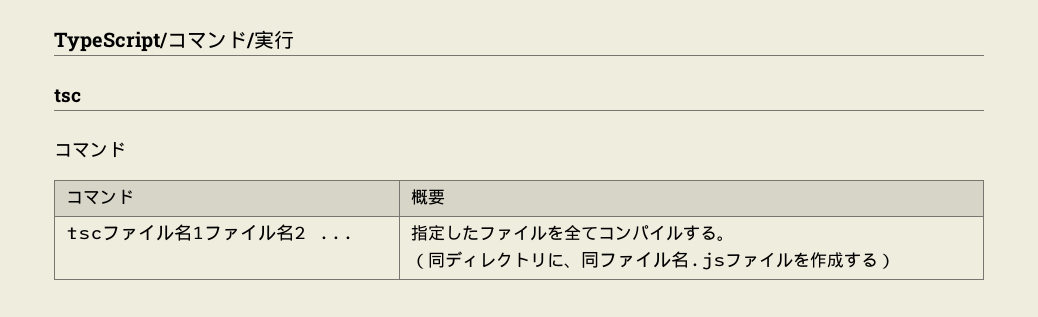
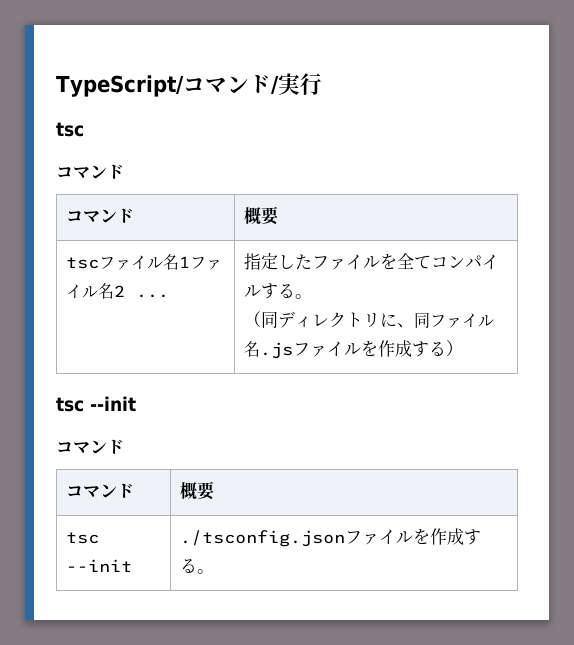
(895, 261) none -> [56,396,136,412] [56,439,124,454] [65,483,134,498] [179,481,215,500] [65,532,99,544] [65,559,132,572] [179,528,481,547] [179,558,214,574] // tsc --init // コマンド // コマンド | 概要 // tsc --init | ./tsconfig.jsonファイルを作成する。

